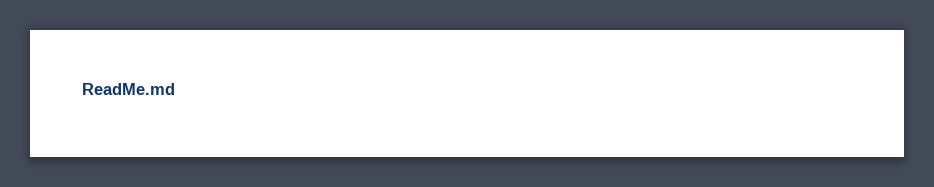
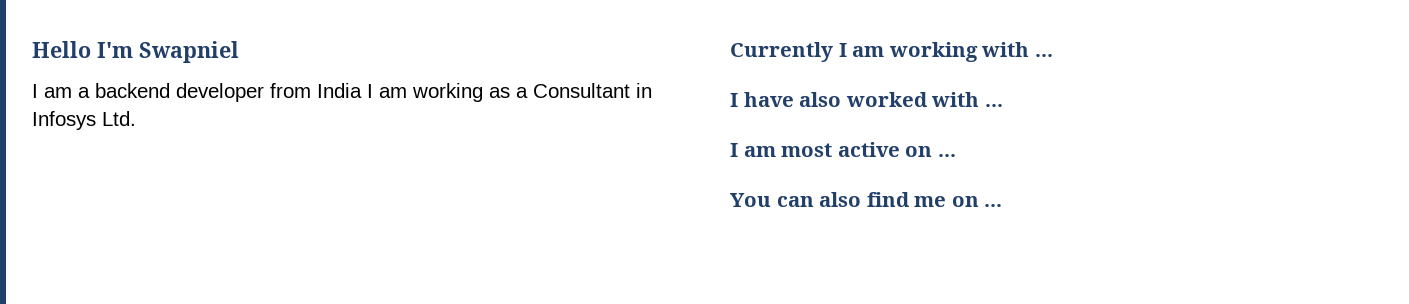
[82,83,175,95] ReadMe.md -> [32,41,239,63] [32,83,652,102] [32,111,136,130] [730,42,1053,62] [730,92,1003,107] [730,142,956,157] [730,192,1003,207] Hello I'm Swapniel // I am a backend developer from India I am working as a Consultant in Infosys Ltd. // Currently I am working with ... // I have also worked with ... // I am most active on ... // You can also find me on ...

